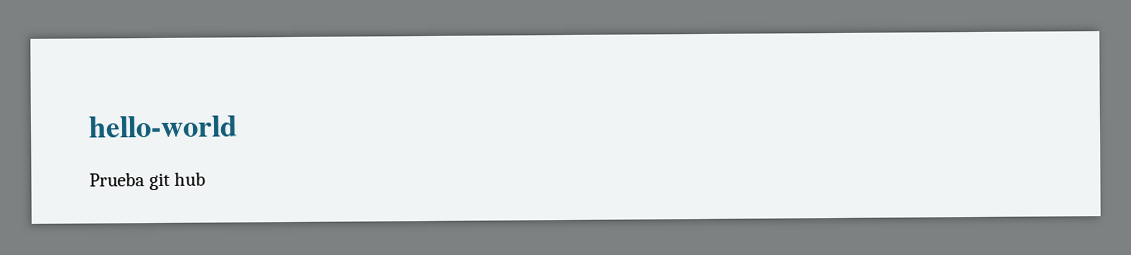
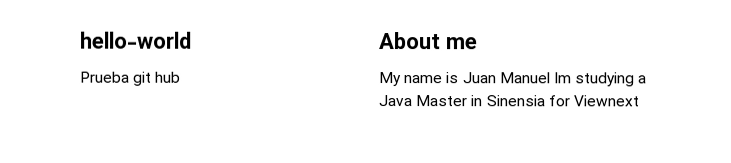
(207, 178) none -> [379,32,478,50] [378,72,648,87] [378,95,639,107] // About me // My name is Juan Manuel Im studying a Java Master in Sinensia for Viewnext

